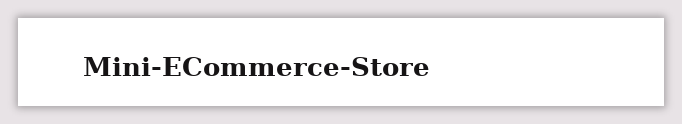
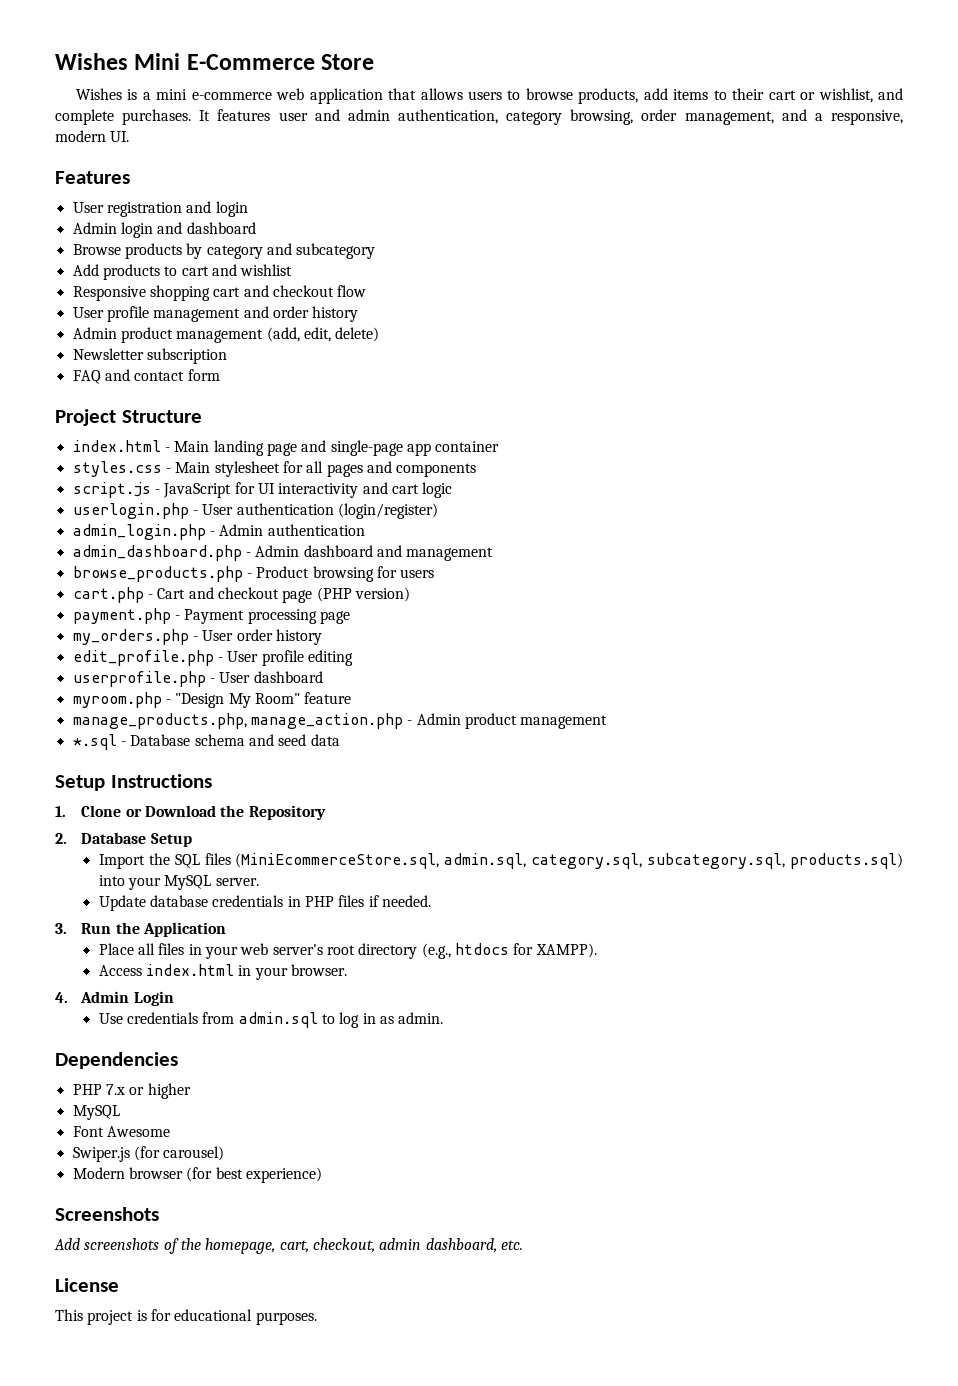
[83,57,430,76] Mini-ECommerce-Store -> [55,53,375,70] [75,88,903,104] [55,109,903,125] [55,130,130,142] [55,171,130,184] [72,201,248,217] [72,222,256,238] [72,243,376,259] [72,264,293,280] [72,285,367,301] [72,306,359,322] [72,327,380,343] [72,348,227,364] [72,369,220,384] [55,409,202,426] [72,440,500,456] [72,461,477,477] [72,482,453,498] [72,503,438,519] [72,524,365,540] [72,545,494,561] [72,566,435,582] [72,587,410,603] [72,608,350,624] [72,629,322,645] [72,650,353,666] [72,671,323,687] [72,692,352,708] [72,713,608,729] [72,734,340,750] [55,774,212,791] [55,805,326,820] [55,832,192,847] [98,853,903,869] [98,875,259,890] [98,895,432,911] [55,922,226,937] [98,943,597,959] [98,964,348,980] [55,991,174,1006] [98,1012,444,1028] [55,1052,178,1069] [72,1083,191,1099] [72,1105,120,1120] [72,1126,170,1137] [72,1146,225,1162] [72,1167,322,1183] [55,1207,159,1221] [54,1238,523,1254] [55,1278,119,1292] [55,1309,317,1325] Wishes Mini E-Commerce Store // Wishes is a mini e-commerce web application that allows users to browse products, add items to their cart or wishlist, and complete purchases. It features user and admin authentication, category browsing, order management, and a responsive, modern UI. // Features // User registration and login // Admin login and dashboard // Browse products by category and subcategory // Add products to cart and wishlist // Responsive shopping cart and checkout flow // User profile management and order history // Admin product management (add, edit, delete) // Newsletter subscription // FAQ and contact form // Project Structure // index.html - Main landing page and single-page app container // styles.css - Main stylesheet for all pages and components // script.js - JavaScript for UI interactivity and cart logic // userlogin.php - User authentication (login/register) // admin_login.php - Admin authentication // admin_dashboard.php - Admin dashboard and management // browse_products.php - Product browsing for users // cart.php - Cart and checkout page (PHP version) // payment.php - Payment processing page // my_orders.php - User order history // edit_profile.php - User profile editing // userprofile.php - User dashboard // myroom.php - "Design My Room" feature // manage_products.php, manage_action.php - Admin product management // *.sql - Database schema and seed data // Setup Instructions // 1. Clone or Download the Repository // 2. Database Setup // Import the SQL files (MiniEcommerceStore.sql, admin.sql, category.sql, subcategory.sql, products.sql) into your MySQL server. // Update database credentials in PHP files if needed. // 3. Run the Application // Place all files in your web server's root directory (e.g., htdocs for XAMPP). // Access index.html in your browser. // 4. Admin Login // Use credentials from admin.sql to log in as admin. // Dependencies // PHP 7.x or higher // MySQL // Font Awesome // Swiper.js (for carousel) // Modern browser (for best experience) // Screenshots // Add screenshots of the homepage, cart, checkout, admin dashboard, etc. // License // This project is for educational purposes.

